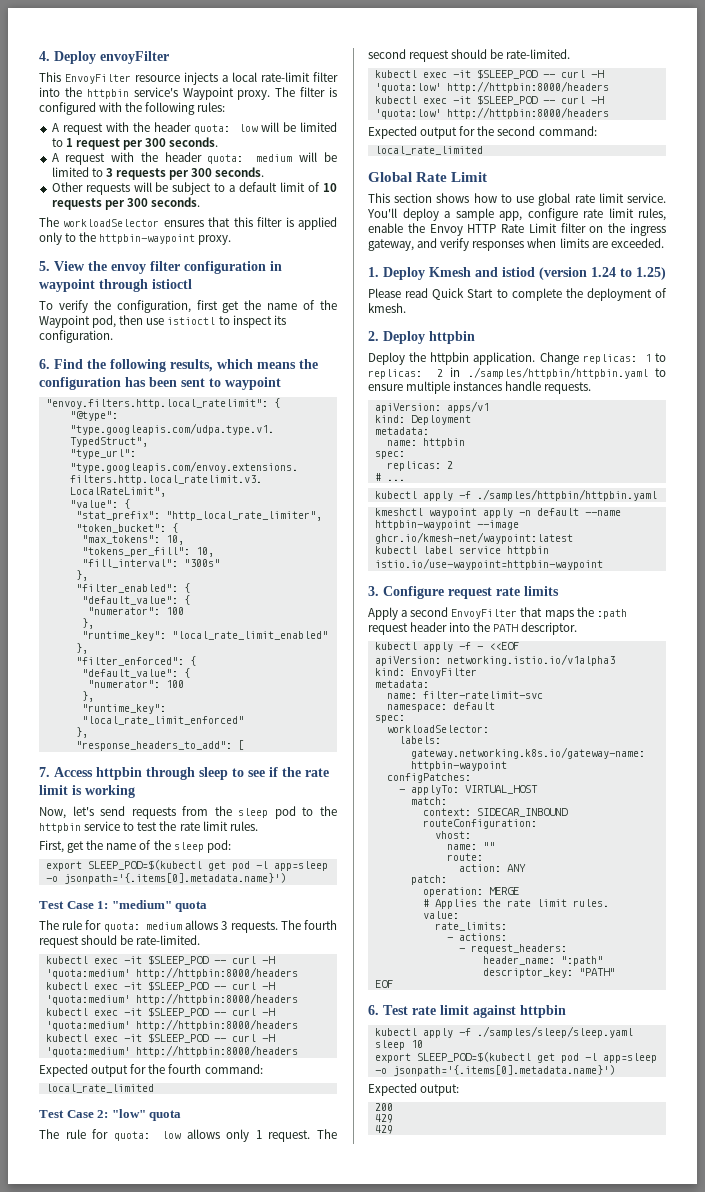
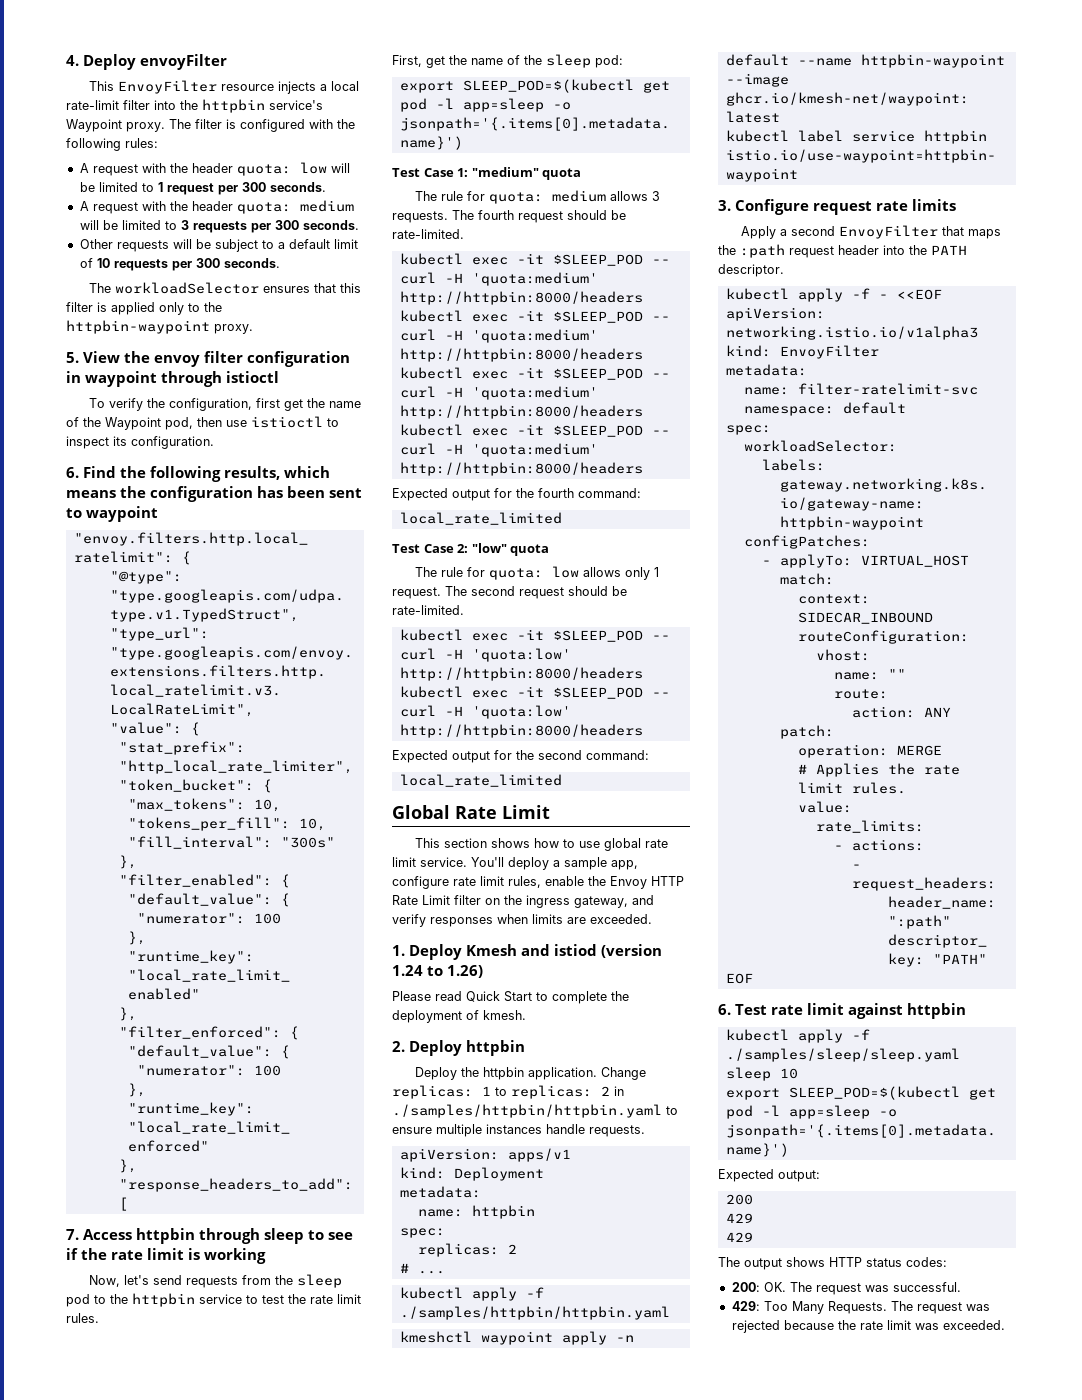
[636,267,666,280] 1.25) -> [447,965,484,978] 1.26)
(393, 1129) none -> [718,1257,947,1270] [731,1282,961,1295] [731,1301,990,1314] [731,1320,1005,1333] // The output shows HTTP status codes: // 200: OK. The request was successful. // 429: Too Many Requests. The request was rejected because the rate limit was exceeded.

